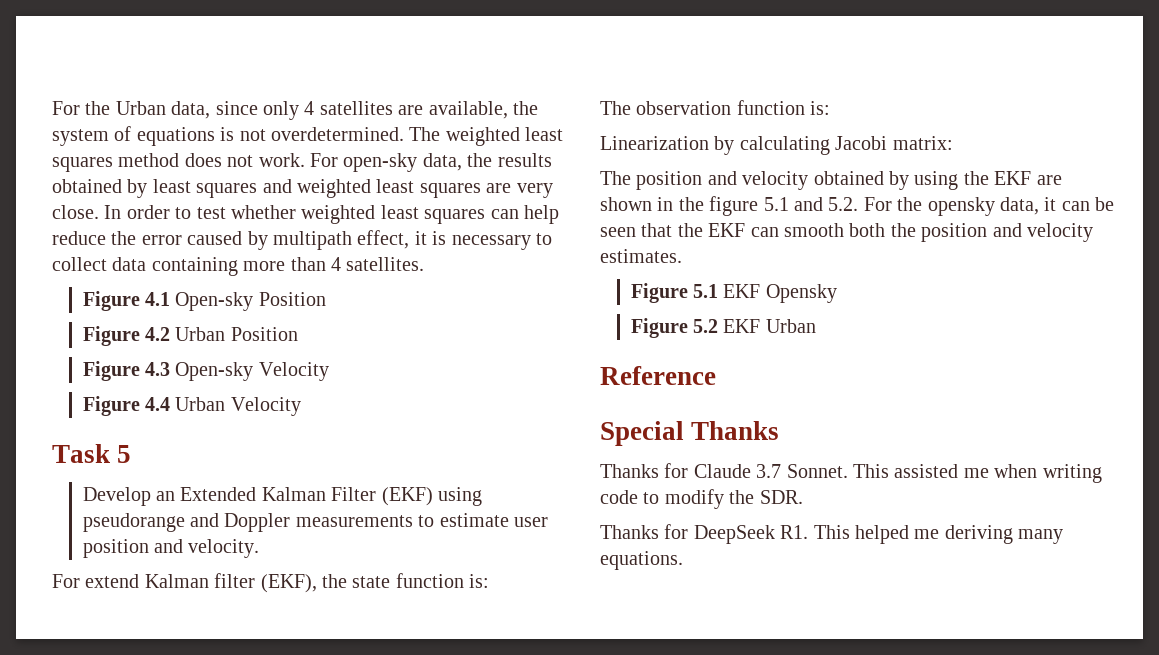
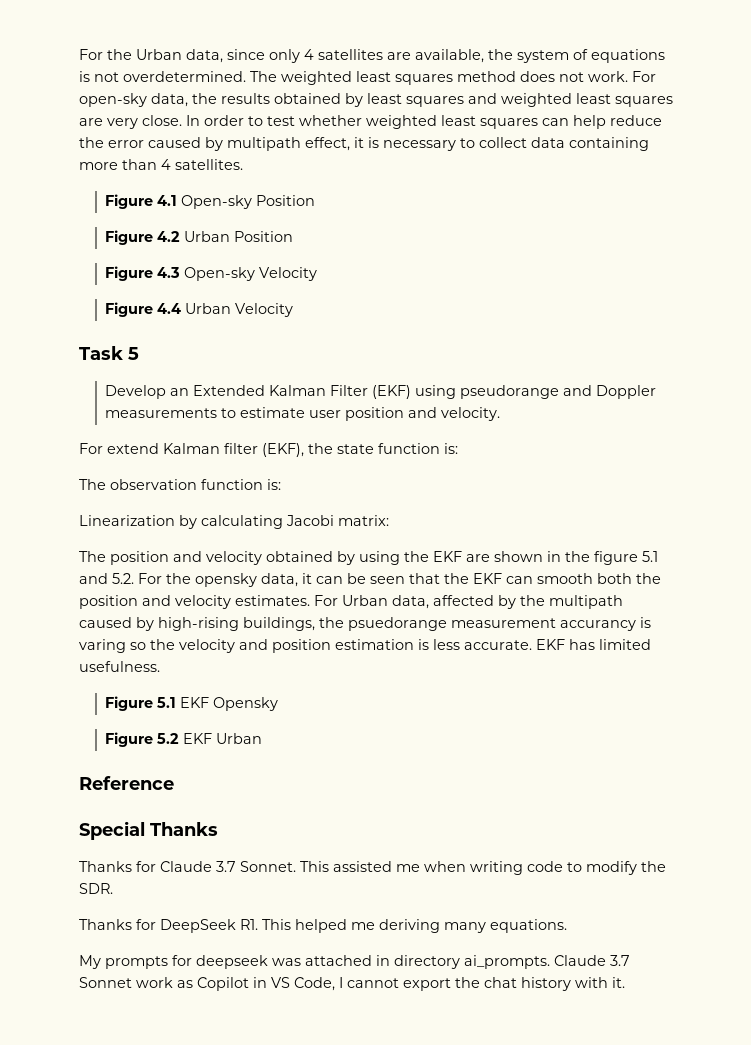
(682, 256) none -> [314,595,623,609] [79,617,651,631] [79,639,651,653] [79,661,160,672] For Urban data, affected by the multipath caused by high-rising buildings, the psuedorange measurement accurancy is varing so the velocity and position estimation is less accurate. EKF has limited usefulness.
(683, 560) none -> [79,955,630,969] [79,977,625,991] // My prompts for deepseek was attached in directory ai_prompts. Claude 3.7 Sonnet work as Copilot in VS Code, I cannot export the chat history with it.

